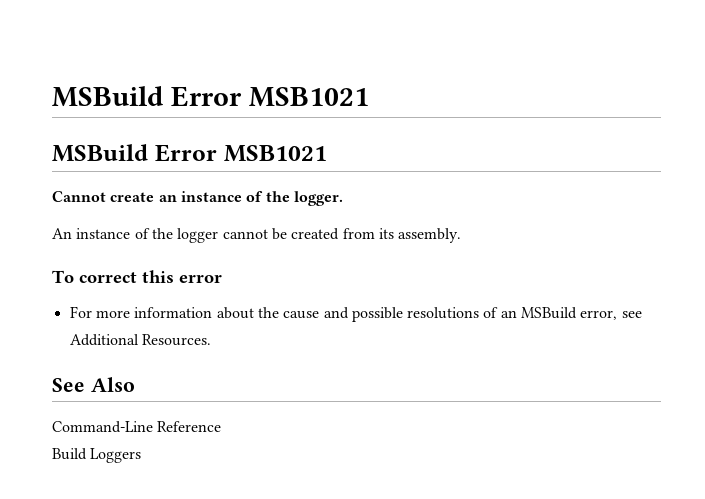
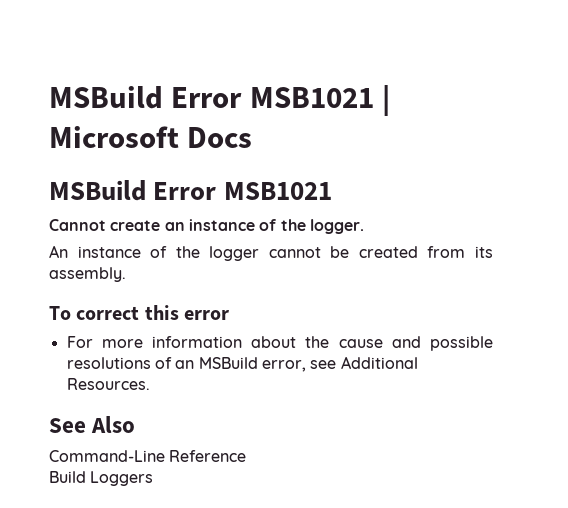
[52,86,369,107] MSBuild Error MSB1021 -> [49,85,391,116] [49,126,253,148] MSBuild Error MSB1021 | Microsoft Docs

